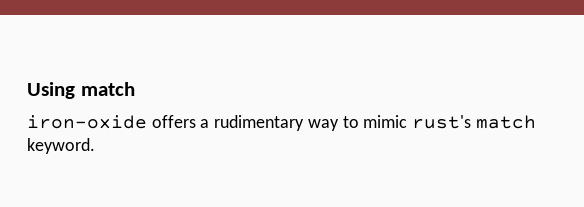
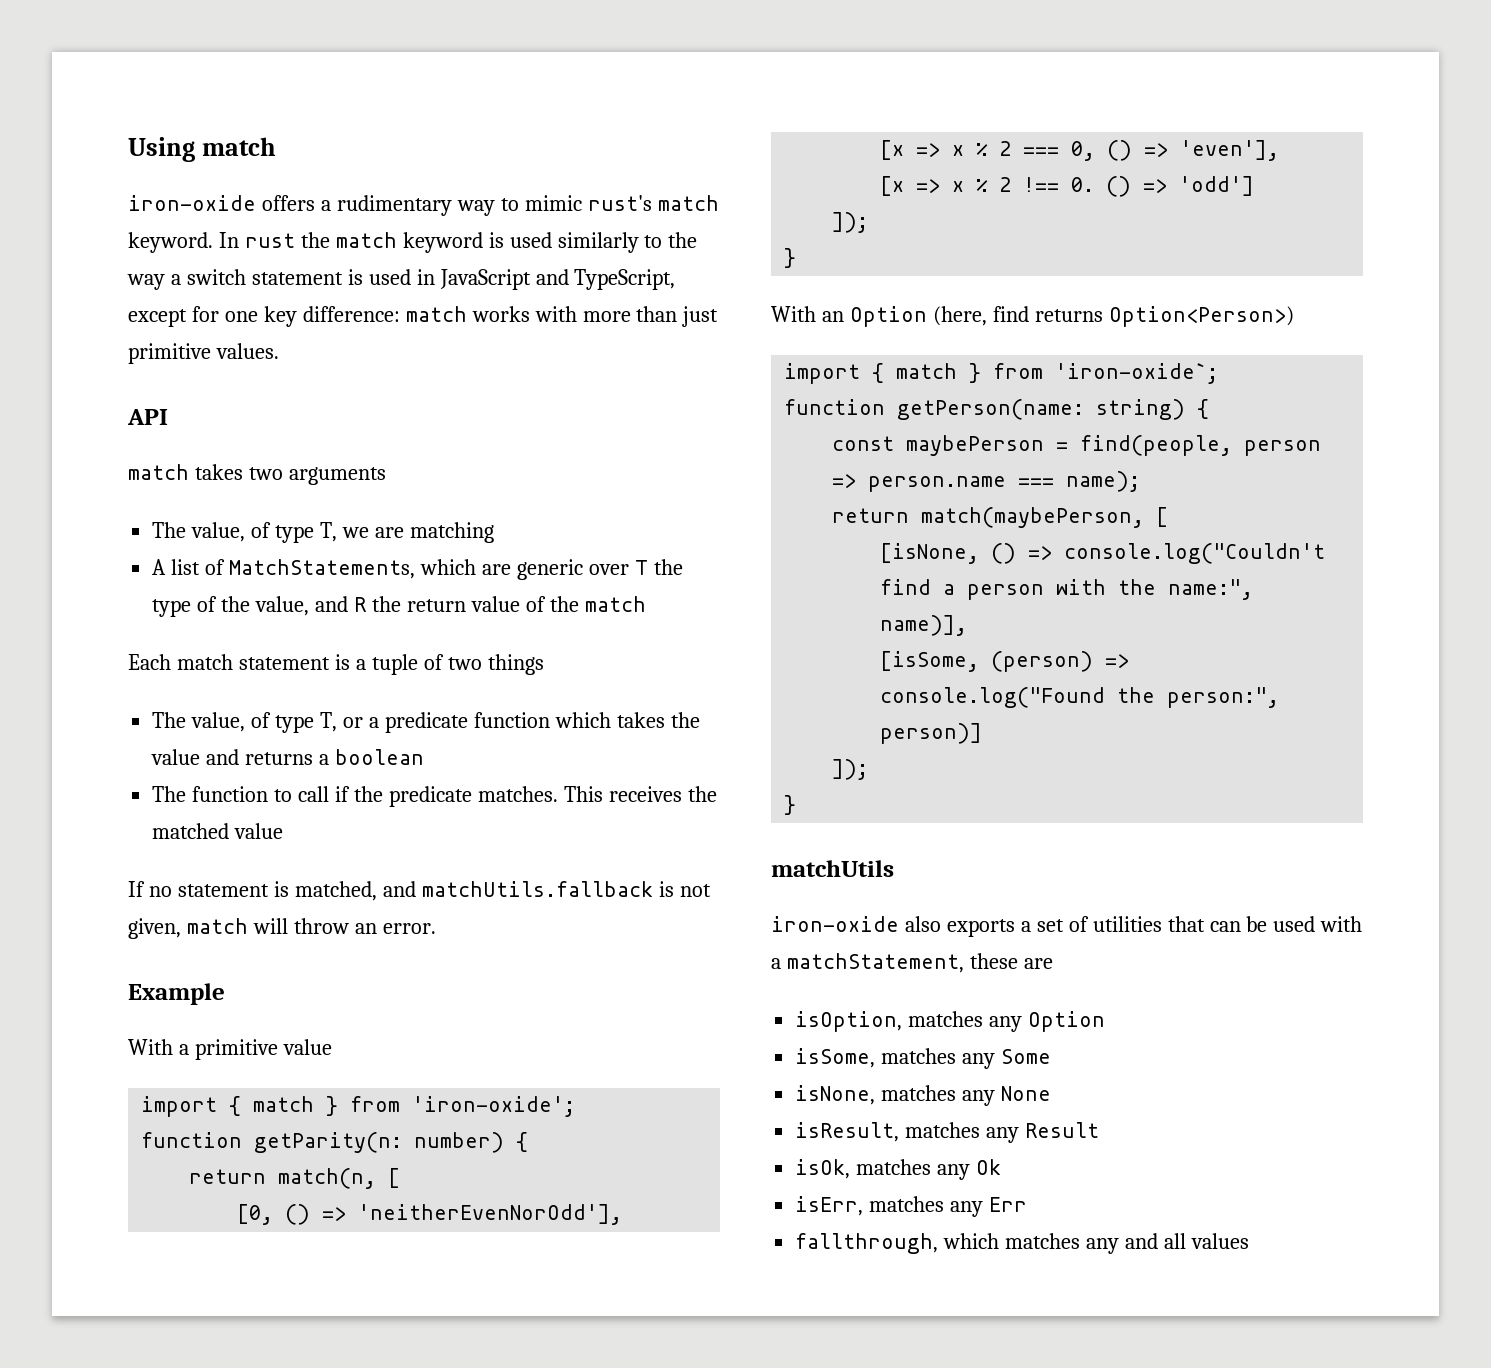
(95, 146) none -> [218,232,698,253] [127,269,676,290] [128,306,719,327] [128,343,279,364] [127,409,168,425] [128,464,386,485] [152,522,494,543] [152,559,683,580] [152,596,646,617] [128,654,544,675] [152,712,700,733] [151,749,424,765] [152,786,717,807] [152,823,284,839] [128,881,711,901] [128,918,436,939] [128,983,225,1005] [128,1039,332,1060] [141,1096,576,1117] [141,1132,529,1153] [189,1168,401,1189] [237,1204,623,1225] [880,140,1280,161] [880,176,1255,197] [832,212,869,233] [784,248,797,268] [771,306,1294,327] [784,363,1219,384] [784,399,1210,420] [832,435,1322,456] [832,471,1141,492] [832,507,1169,528] [880,543,1326,564] [880,579,1254,600] [880,615,968,636] [880,651,1130,672] [880,687,1280,708] [880,723,983,744] [832,759,869,780] [784,795,797,815] [771,860,894,877] [771,916,1363,937] [771,953,1053,973] [795,1011,1106,1032] [795,1048,1052,1069] [795,1085,1052,1106] [795,1122,1100,1143] [795,1159,1002,1180] [795,1196,1028,1217] [795,1233,1249,1254] In rust the match keyword is used similarly to the way a switch statement is used in JavaScript and TypeScript, except for one key difference: match works with more than just primitive values. // API // match takes two arguments // The value, of type T, we are matching // A list of MatchStatements, which are generic over T the type of the value, and R the return value of the match // Each match statement is a tuple of two things // The value, of type T, or a predicate function which takes the value and returns a boolean // The function to call if the predicate matches. This receives the matched value // If no statement is matched, and matchUtils.fallback is not given, match will throw an error. // Example // With a primitive value // import { match } from 'iron-oxide'; // function getParity(n: number) { // return match(n, [ // [0, () => 'neitherEvenNorOdd'], // [x => x % 2 === 0, () => 'even'], // [x => x % 2 !== 0. () => 'odd'] // ]); // } // With an Option (here, find returns Option<Person>) // import { match } from 'iron-oxide`; // function getPerson(name: string) { // const maybePerson = find(people, person => person.name === name); // return match(maybePerson, [ // [isNone, () => console.log("Couldn't find a person with the name:", name)], // [isSome, (person) => console.log("Found the person:", person)] // ]); // } // matchUtils // iron-oxide also exports a set of utilities that can be used with a matchStatement, these are // isOption, matches any Option // isSome, matches any Some // isNone, matches any None // isResult, matches any Result // isOk, matches any Ok // isErr, matches any Err // fallthrough, which matches any and all values

